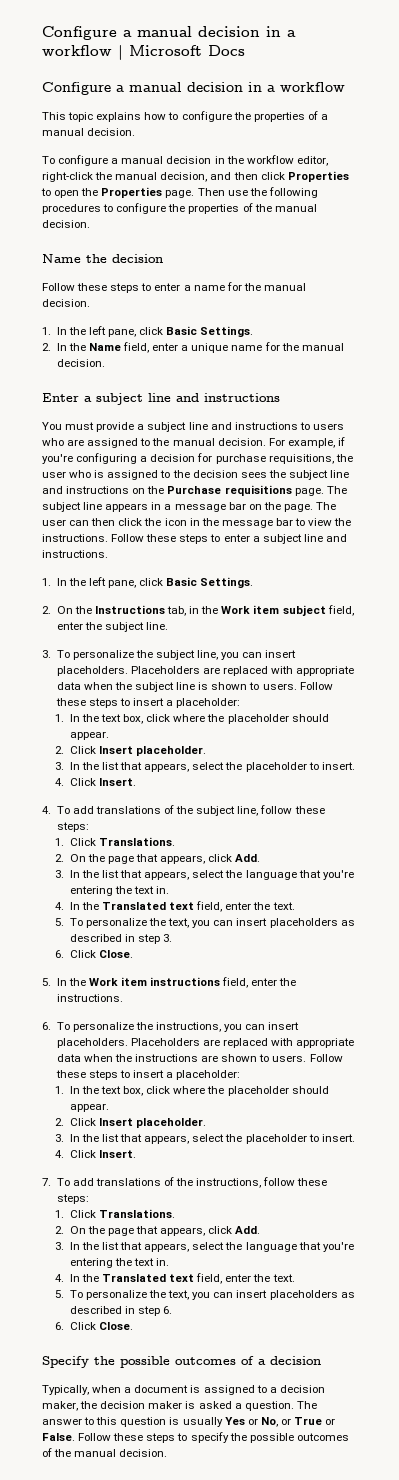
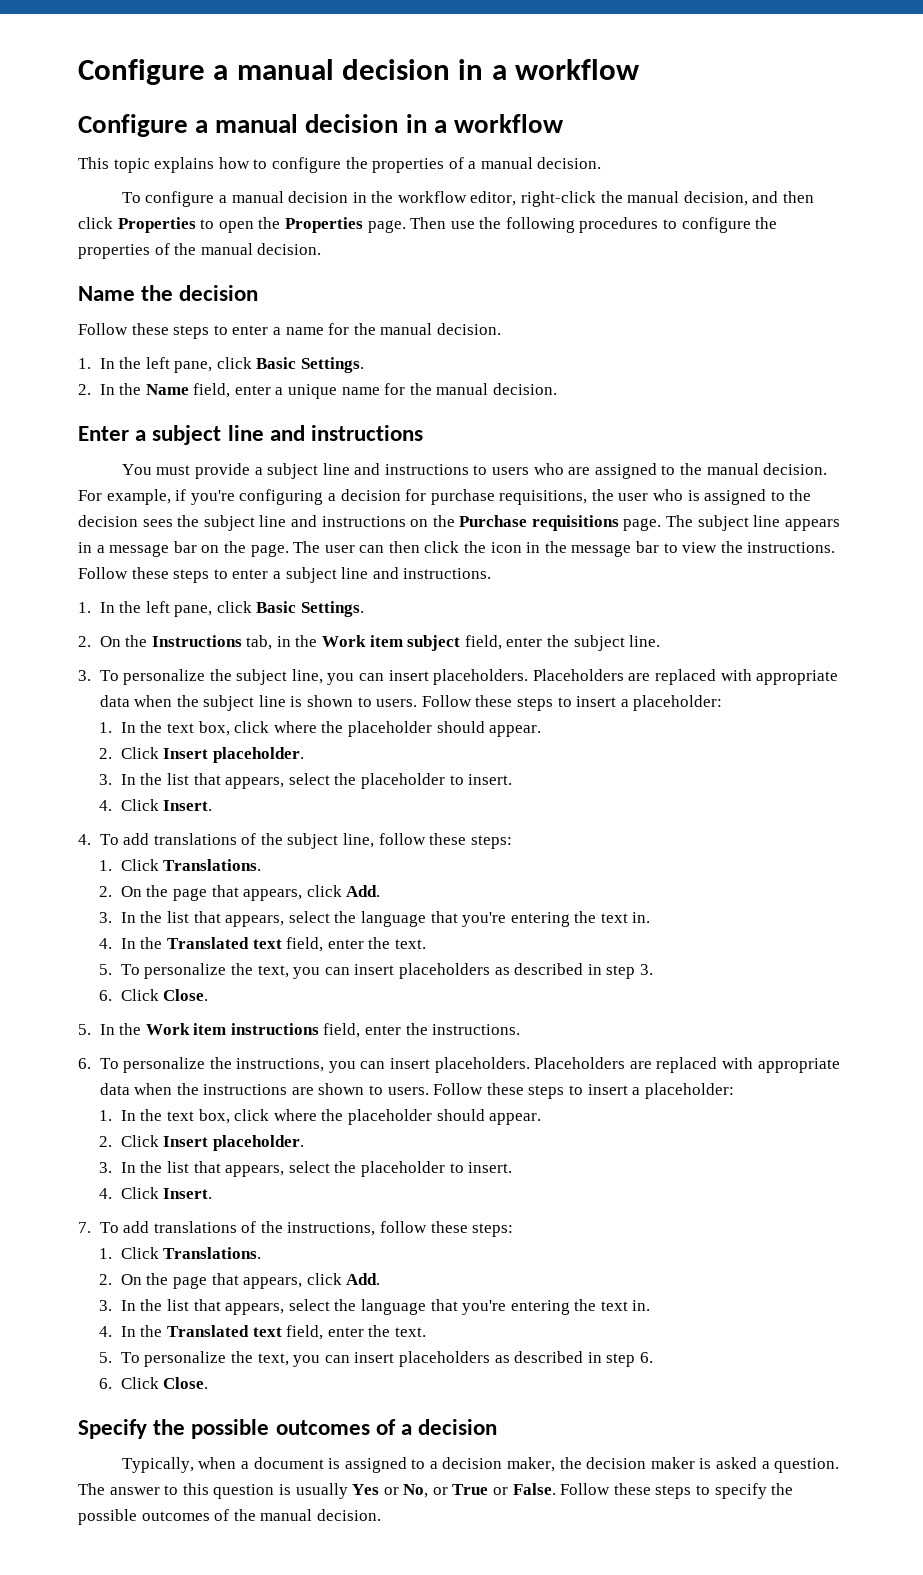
[42,26,296,40] [42,45,245,60] Configure a manual decision in a workflow | Microsoft Docs -> [78,59,640,85] Configure a manual decision in a workflow

